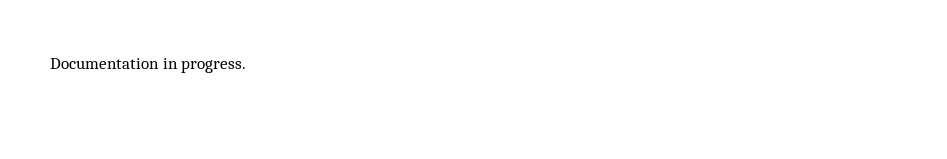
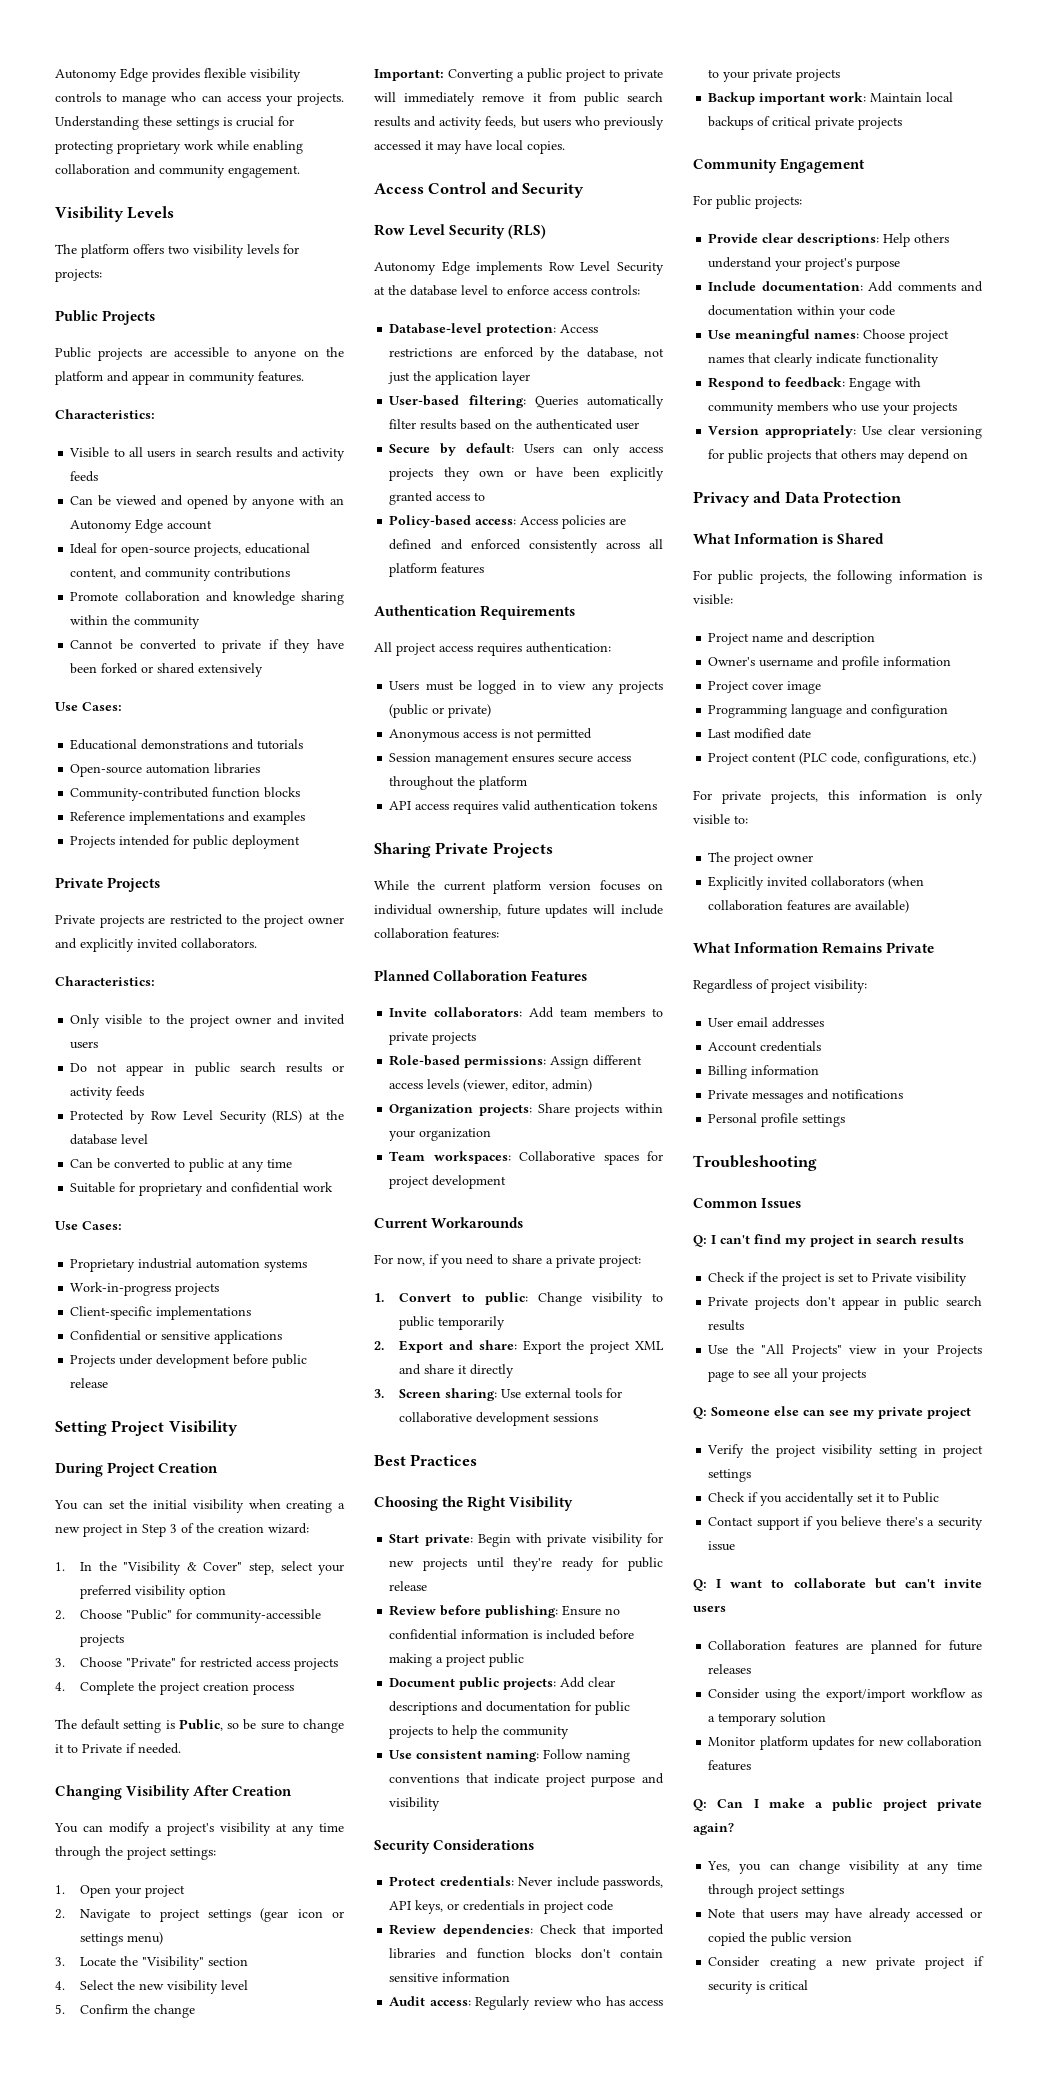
[50,58,247,73] Documentation in progress. -> [55,68,301,82] [55,92,344,106] [55,116,294,130] [55,140,303,154] [55,164,300,178] [55,206,175,222] [55,244,299,258] [55,269,102,282] [55,310,156,325] [55,347,344,361] [55,371,304,385] [55,409,155,419] [69,447,345,461] [70,471,99,482] [70,495,344,509] [70,519,213,533] [70,543,311,557] [70,567,291,581] [70,591,344,605] [70,615,201,629] [70,639,344,653] [70,663,264,677] [55,702,122,711] [70,739,304,750] [70,763,261,777] [70,787,301,801] [70,811,306,825] [70,835,301,849] [55,877,161,892] [55,914,345,928] [55,938,257,952] [55,976,155,986] [70,1014,345,1028] [70,1041,99,1049] [70,1062,345,1076] [70,1086,145,1100] [70,1110,345,1124] [70,1134,149,1145] [70,1158,293,1172] [70,1182,334,1196] [55,1221,122,1230] [70,1258,308,1272] [70,1282,220,1296] [70,1306,252,1320] [70,1330,283,1344] [70,1354,308,1368] [70,1378,109,1388] [55,1420,238,1436] [55,1462,219,1477] [54,1499,345,1513] [55,1523,309,1537] [55,1561,344,1575] [80,1585,227,1599] [55,1609,322,1623] [80,1634,125,1647] [55,1657,339,1671] [55,1681,295,1695] [55,1719,345,1733] [55,1743,181,1754] [55,1785,293,1800] [54,1822,344,1836] [55,1846,216,1860] [55,1885,186,1898] [55,1908,344,1922] [80,1932,164,1946] [55,1956,249,1970] [55,1980,249,1994] [55,2004,196,2018] [374,68,663,82] [374,92,663,106] [374,116,664,130] [374,140,565,154] [374,182,585,198] [374,224,547,239] [374,261,664,275] [374,285,640,296] [389,323,599,336] [389,347,664,361] [388,371,531,385] [389,395,664,409] [389,419,640,430] [389,443,663,457] [389,467,664,481] [389,491,486,505] [389,515,627,529] [389,539,663,553] [389,563,485,577] [374,605,576,620] [374,642,611,656] [389,680,663,694] [389,704,492,718] [389,728,593,742] [389,753,632,766] [389,776,528,790] [389,800,658,814] [374,842,553,858] [374,880,663,894] [374,904,663,918] [374,928,499,939] [374,970,588,982] [389,1007,663,1018] [389,1032,477,1045] [389,1055,643,1069] [389,1079,593,1092] [389,1103,663,1117] [389,1128,492,1141] [389,1151,663,1165] [389,1175,507,1189] [374,1217,524,1228] [374,1254,641,1268] [374,1292,663,1306] [399,1316,506,1330] [374,1340,664,1354] [399,1364,515,1378] [374,1388,623,1401] [399,1412,599,1426] [374,1454,478,1466] [374,1496,574,1511] [389,1533,663,1547] [389,1557,663,1571] [389,1581,428,1591] [389,1605,621,1618] [389,1629,635,1640] [389,1653,525,1667] [389,1677,616,1690] [389,1701,631,1715] [389,1725,570,1739] [389,1749,631,1763] [389,1773,664,1787] [389,1797,441,1811] [374,1839,535,1854] [389,1876,663,1890] [389,1900,614,1914] [389,1924,664,1938] [389,1948,663,1959] [389,1972,511,1982] [389,1996,663,2010] [708,69,841,82] [708,92,954,105] [708,116,903,130] [693,158,866,173] [693,195,802,209] [708,233,950,247] [708,257,901,271] [708,281,983,292] [708,305,896,319] [708,329,950,343] [708,353,940,367] [708,377,922,391] [708,401,958,415] [708,425,982,439] [708,449,969,463] [693,491,903,507] [693,533,885,544] [693,570,982,584] [693,594,733,605] [708,632,876,646] [708,656,952,670] [708,681,822,694] [708,704,949,718] [708,728,812,739] [708,752,977,766] [693,790,983,804] [693,814,748,825] [708,852,814,866] [708,876,925,890] [708,900,910,913] [693,942,935,954] [693,979,867,993] [708,1017,825,1028] [708,1041,822,1052] [708,1065,820,1079] [708,1089,904,1103] [708,1113,846,1127] [693,1155,817,1171] [693,1198,802,1208] [693,1234,964,1247] [708,1272,968,1286] [708,1296,982,1310] [708,1320,745,1331] [708,1344,982,1358] [708,1368,867,1382] [693,1406,971,1419] [707,1444,983,1458] [708,1469,752,1482] [708,1492,940,1506] [708,1516,983,1530] [708,1541,736,1551] [693,1578,982,1591] [693,1606,726,1612] [708,1640,982,1654] [708,1664,752,1674] [708,1688,982,1702] [708,1712,827,1726] [708,1736,982,1750] [708,1760,752,1771] [693,1798,982,1811] [693,1823,734,1835] [707,1860,982,1874] [708,1884,845,1898] [708,1908,982,1922] [708,1932,853,1946] [708,1956,984,1970] [708,1980,809,1994] Autonomy Edge provides flexible visibility controls to manage who can access your projects. Understanding these settings is crucial for protecting proprietary work while enabling collaboration and community engagement. // Visibility Levels // The platform offers two visibility levels for projects: // Public Projects // Public projects are accessible to anyone on the platform and appear in community features. // Characteristics: // Visible to all users in search results and activity feeds // Can be viewed and opened by anyone with an Autonomy Edge account // Ideal for open-source projects, educational content, and community contributions // Promote collaboration and knowledge sharing within the community // Cannot be converted to private if they have been forked or shared extensively // Use Cases: // Educational demonstrations and tutorials // Open-source automation libraries // Community-contributed function blocks // Reference implementations and examples // Projects intended for public deployment // Private Projects // Private projects are restricted to the project owner and explicitly invited collaborators. // Characteristics: // Only visible to the project owner and invited users // Do not appear in public search results or activity feeds // Protected by Row Level Security (RLS) at the database level // Can be converted to public at any time // Suitable for proprietary and confidential work // Use Cases: // Proprietary industrial automation systems // Work-in-progress projects // Client-specific implementations // Confidential or sensitive applications // Projects under development before public release // Setting Project Visibility // During Project Creation // You can set the initial visibility when creating a new project in Step 3 of the creation wizard: // 1. In the "Visibility & Cover" step, select your preferred visibility option // 2. Choose "Public" for community-accessible projects // 3. Choose "Private" for restricted access projects // 4. Complete the project creation process // The default setting is Public, so be sure to change it to Private if needed. // Changing Visibility After Creation // You can modify a project's visibility at any time through the project settings: // 1. Open your project // 2. Navigate to project settings (gear icon or settings menu) // 3. Locate the "Visibility" section // 4. Select the new visibility level // 5. Confirm the change // Important: Converting a public project to private will immediately remove it from public search results and activity feeds, but users who previously accessed it may have local copies. // Access Control and Security // Row Level Security (RLS) // Autonomy Edge implements Row Level Security at the database level to enforce access controls: // Database-level protection: Access restrictions are enforced by the database, not just the application layer // User-based filtering: Queries automatically filter results based on the authenticated user // Secure by default: Users can only access projects they own or have been explicitly granted access to // Policy-based access: Access policies are defined and enforced consistently across all platform features // Authentication Requirements // All project access requires authentication: // Users must be logged in to view any projects (public or private) // Anonymous access is not permitted // Session management ensures secure access throughout the platform // API access requires valid authentication tokens // Sharing Private Projects // While the current platform version focuses on individual ownership, future updates will include collaboration features: // Planned Collaboration Features // Invite collaborators: Add team members to private projects // Role-based permissions: Assign different access levels (viewer, editor, admin) // Organization projects: Share projects within your organization // Team workspaces: Collaborative spaces for project development // Current Workarounds // For now, if you need to share a private project: // 1. Convert to public: Change visibility to public temporarily // 2. Export and share: Export the project XML and share it directly // 3. Screen sharing: Use external tools for collaborative development sessions // Best Practices // Choosing the Right Visibility // Start private: Begin with private visibility for new projects until they're ready for public release // Review before publishing: Ensure no confidential information is included before making a project public // Document public projects: Add clear descriptions and documentation for public projects to help the community // Use consistent naming: Follow naming conventions that indicate project purpose and visibility // Security Considerations // Protect credentials: Never include passwords, API keys, or credentials in project code // Review dependencies: Check that imported libraries and function blocks don't contain sensitive information // Audit access: Regularly review who has access to your private projects // Backup important work: Maintain local backups of critical private projects // Community Engagement // For public projects: // Provide clear descriptions: Help others understand your project's purpose // Include documentation: Add comments and documentation within your code // Use meaningful names: Choose project names that clearly indicate functionality // Respond to feedback: Engage with community members who use your projects // Version appropriately: Use clear versioning for public projects that others may depend on // Privacy and Data Protection // What Information is Shared // For public projects, the following information is visible: // Project name and description // Owner's username and profile information // Project cover image // Programming language and configuration // Last modified date // Project content (PLC code, configurations, etc.) // For private projects, this information is only visible to: // The project owner // Explicitly invited collaborators (when collaboration features are available) // What Information Remains Private // Regardless of project visibility: // User email addresses // Account credentials // Billing information // Private messages and notifications // Personal profile settings // Troubleshooting // Common Issues // Q: I can't find my project in search results // Check if the project is set to Private visibility // Private projects don't appear in public search results // Use the "All Projects" view in your Projects page to see all your projects // Q: Someone else can see my private project // Verify the project visibility setting in project settings // Check if you accidentally set it to Public // Contact support if you believe there's a security issue // Q: I want to collaborate but can't invite users // Collaboration features are planned for future releases // Consider using the export/import workflow as a temporary solution // Monitor platform updates for new collaboration features // Q: Can I make a public project private again? // Yes, you can change visibility at any time through project settings // Note that users may have already accessed or copied the public version // Consider creating a new private project if security is critical

